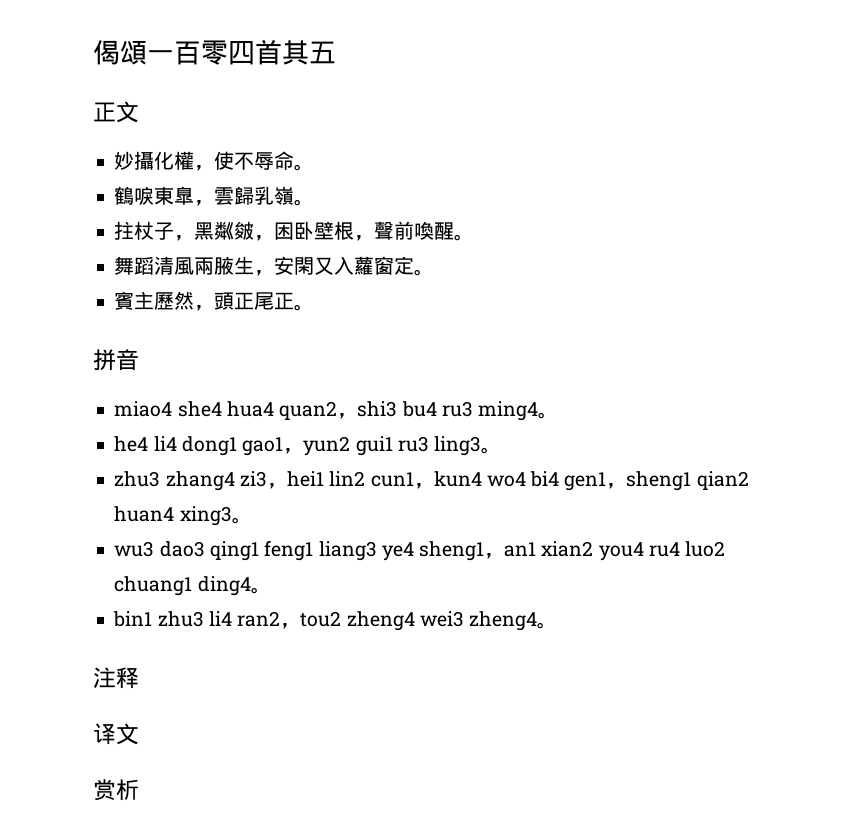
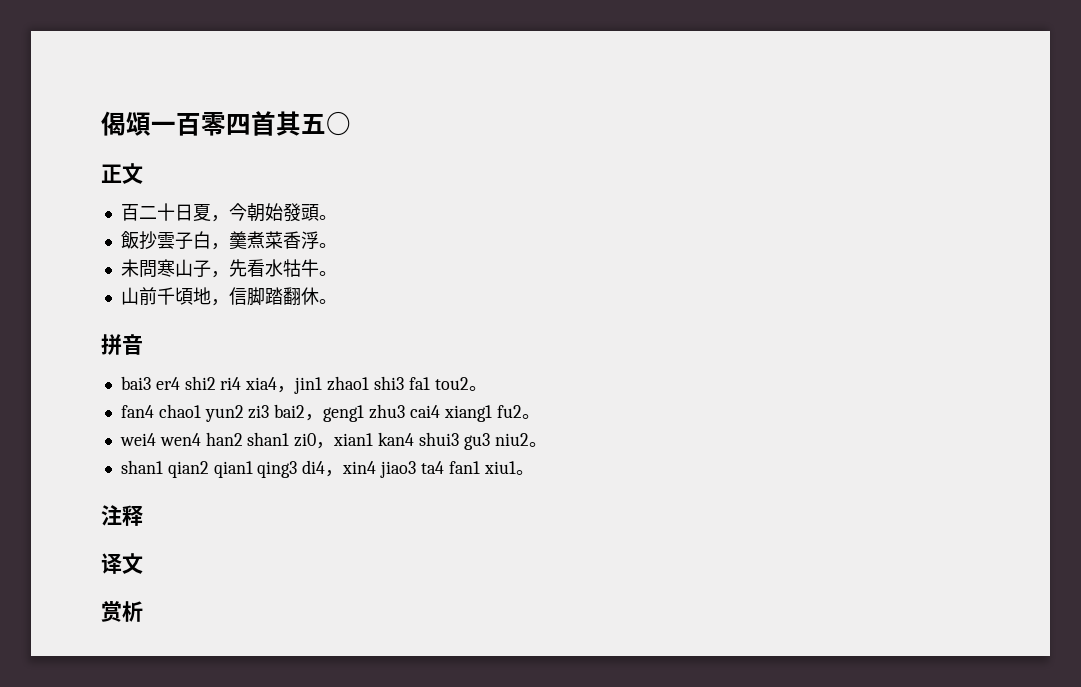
(336, 52) none -> [326,111,351,136] ○
[114,151,315,171] [114,186,315,206] [114,221,475,241] [114,256,435,276] [114,291,315,311] [93,349,139,371] [114,401,559,421] [114,436,502,456] [114,471,749,491] [114,506,252,526] [114,540,726,561] [114,576,271,596] [113,611,538,631] 妙攝化權，使不辱命。 // 鶴唳東臯，雲歸乳嶺。 // 拄杖子，黑粼皴，困卧壁根，聲前喚醒。 // 舞蹈清風兩腋生，安閑又入蘿窗定。 // 賓主歷然，頭正尾正。 // 拼音 // miao4 she4 hua4 quan2，shi3 bu4 ru3 ming4。 // he4 li4 dong1 gao1，yun2 gui1 ru3 ling3。 // zhu3 zhang4 zi3，hei1 lin2 cun1，kun4 wo4 bi4 gen1，sheng1 qian2 huan4 xing3。 // wu3 dao3 qing1 feng1 liang3 ye4 sheng1，an1 xian2 you4 ru4 luo2 chuang1 ding4。 // bin1 zhu3 li4 ran2，tou2 zheng4 wei3 zheng4 -> [120,203,337,222] [120,231,337,250] [120,259,337,278] [120,287,337,306] [101,334,143,355] [120,376,487,394] [120,404,540,422] [119,432,547,450] [120,460,516,478] 百二十日夏，今朝始發頭。 // 飯抄雲子白，羹煮菜香浮。 // 未問寒山子，先看水牯牛。 // 山前千頃地，信脚踏翻休。 // 拼音 // bai3 er4 shi2 ri4 xia4，jin1 zhao1 shi3 fa1 tou2。 // fan4 chao1 yun2 zi3 bai2，geng1 zhu3 cai4 xiang1 fu2。 // wei4 wen4 han2 shan1 zi0，xian1 kan4 shui3 gu3 niu2。 // shan1 qian2 qian1 qing3 di4，xin4 jiao3 ta4 fan1 xiu1

